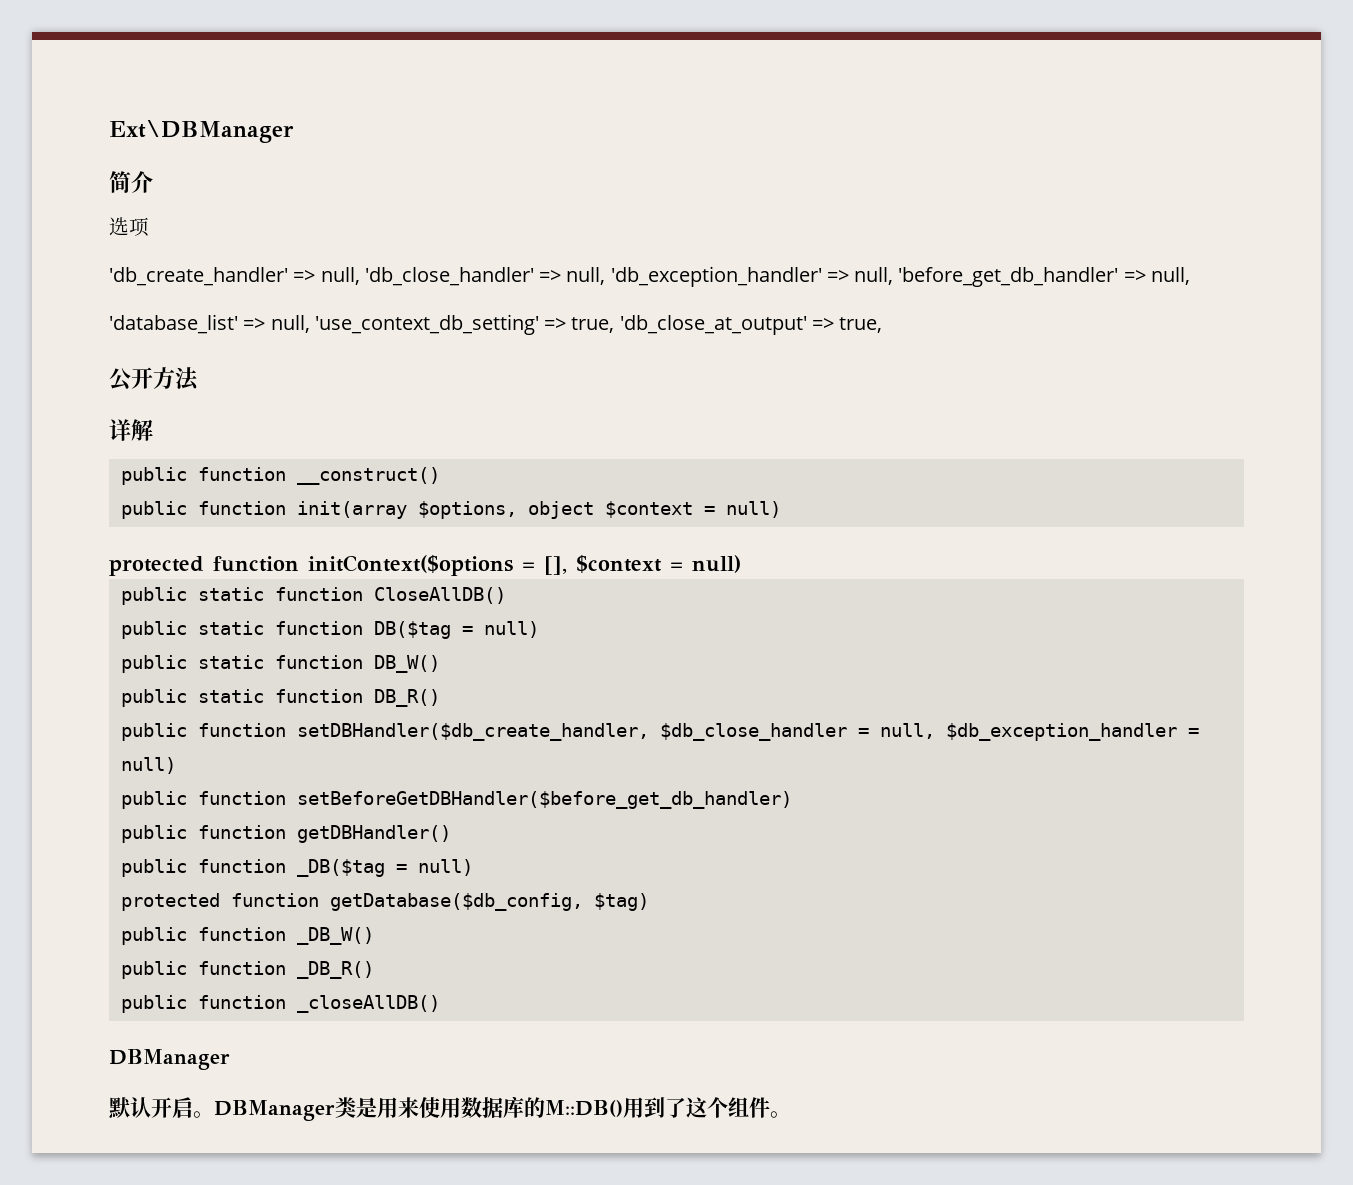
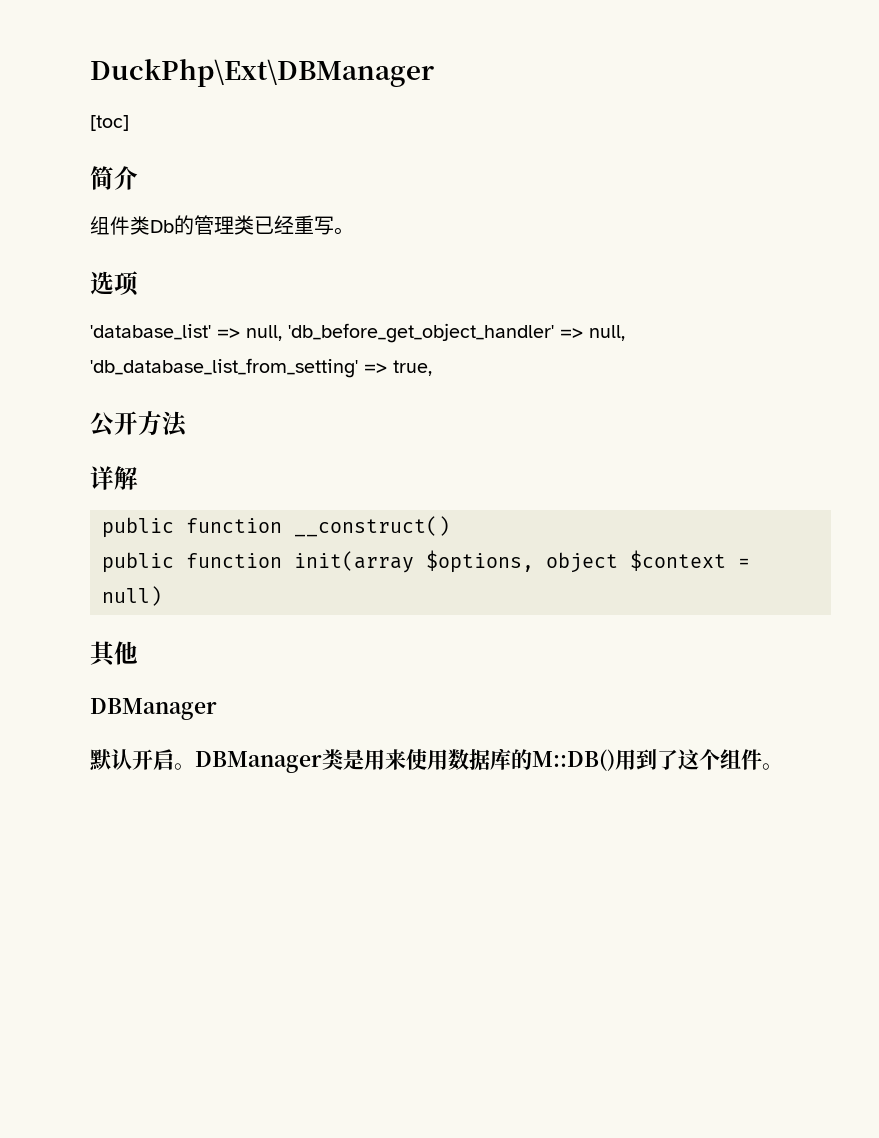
[109,120,294,143] Ext\DBManager -> [90,59,434,87] [90,115,129,131] DuckPhp\Ext\DBManager // [toc]
[109,217,149,237] [109,266,1190,287] 选项 // 'db_create_handler' => null, 'db_close_handler' => null, 'db_exception_handler' => null, 'before_get_db_handler' => null, -> [90,215,354,235] [90,271,139,296] 组件类Db的管理类已经重写。 // 选项
[314,314,807,335] 'use_context_db_setting' => true, 'db_close_at_output' -> [288,323,625,343] [90,358,358,378] 'db_before_get_object_handler' => null, 'db_database_list_from_setting'
[109,555,741,576] [120,587,506,605] [120,621,539,639] [120,655,440,673] [120,689,440,707] [120,723,1199,741] [120,757,176,774] [120,791,792,809] [120,825,451,843] [120,859,473,877] [120,893,649,911] [120,927,374,945] [120,961,374,979] [120,995,440,1013] protected function initContext($options = [], $context = null) // public static function CloseAllDB() // public static function DB($tag = null) // public static function DB_W() // public static function DB_R() // public function setDBHandler($db_create_handler, $db_close_handler = null, $db_exception_handler = null) // public function setBeforeGetDBHandler($before_get_db_handler) // public function getDBHandler() // public function _DB($tag = null) // protected function getDatabase($db_config, $tag) // public function _DB_W() // public function _DB_R() // public function _closeAllDB() -> [90,641,138,667] 其他

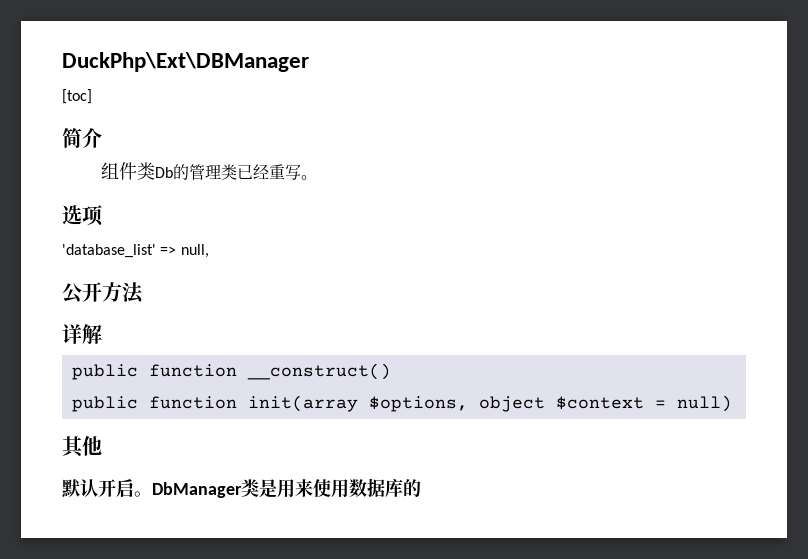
[288,323,625,343] [90,358,432,378] 'db_before_get_object_handler' => null, 'db_database_list_from_setting' => true, -> (209, 251) none
[90,698,217,720] // DBManager -> (102, 446) none
[195,751,322,773] DBManager -> [152,482,242,498] DbManager
[532,749,783,771] M::DB()用到了这个组件。 -> (421, 488) none

